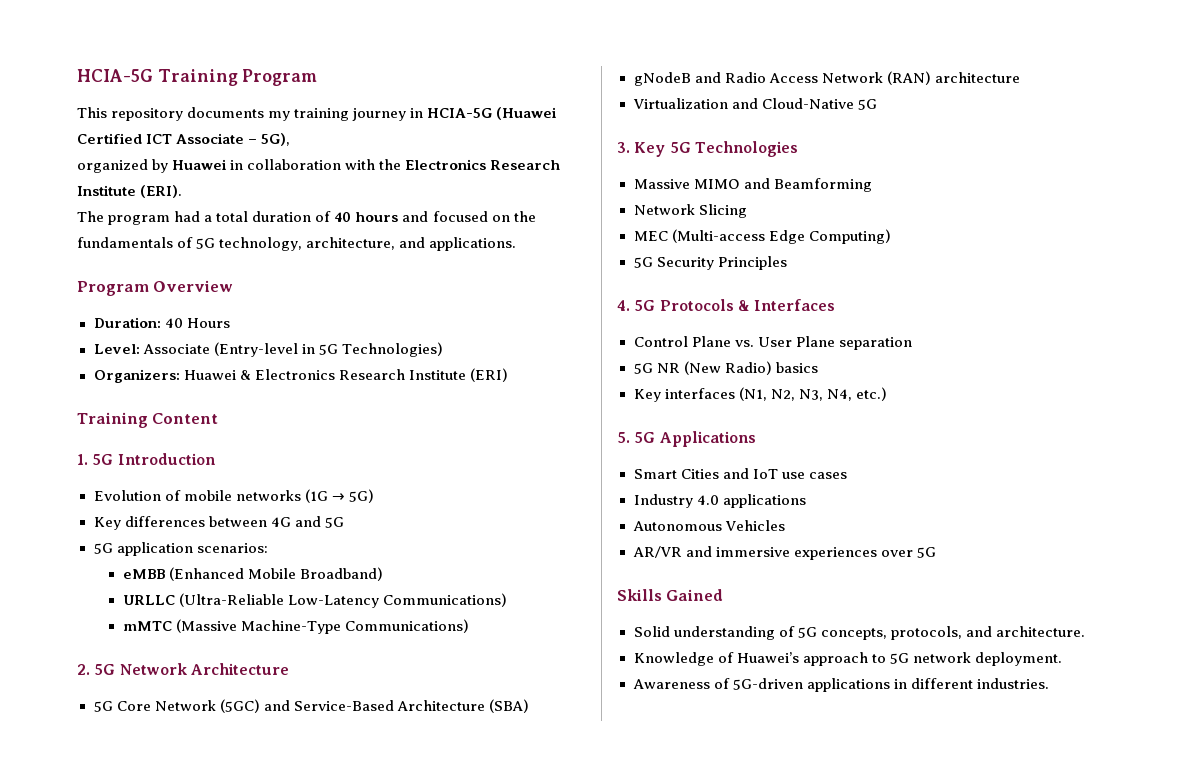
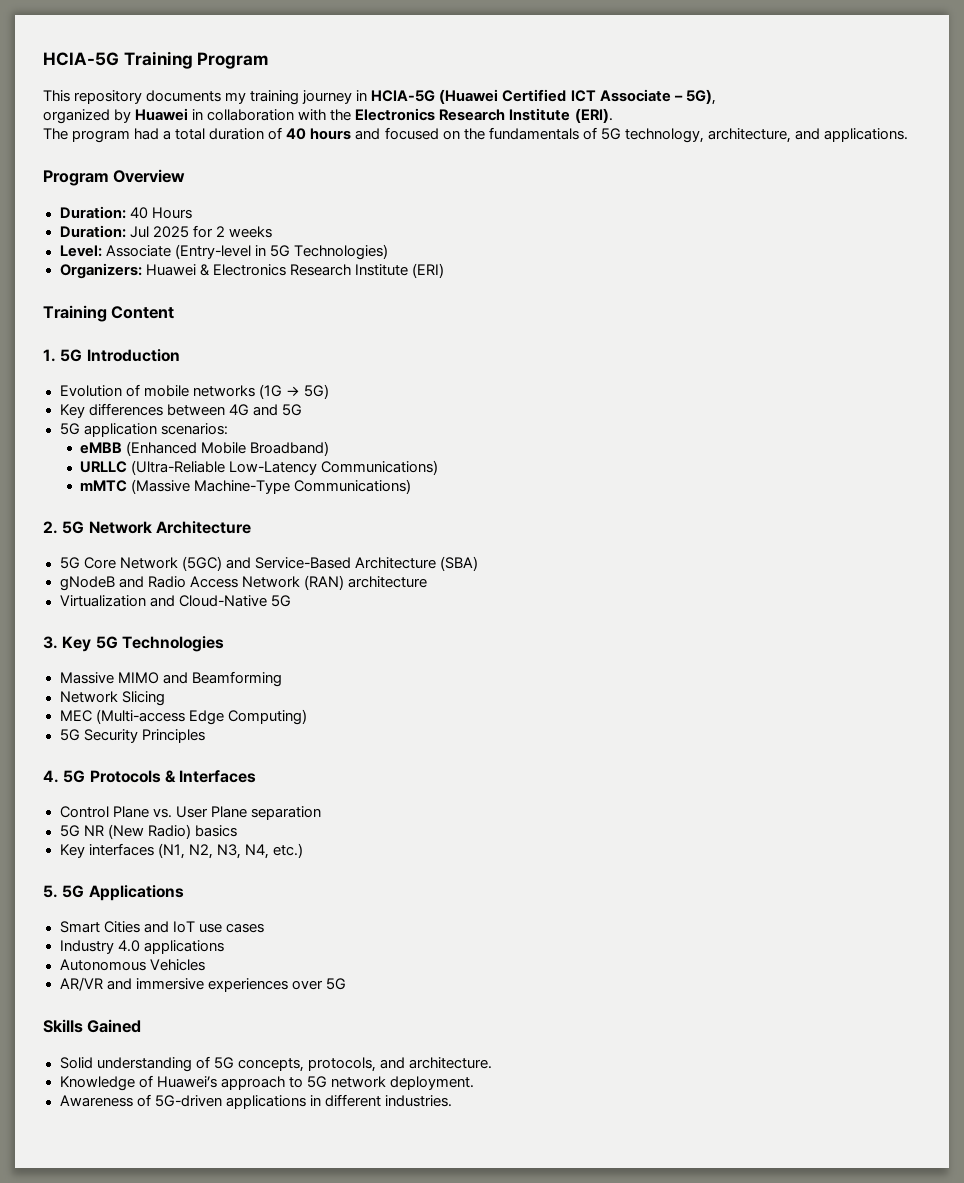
(230, 323) none -> [59,225,272,238] // Duration: Jul 2025 for 2 weeks

